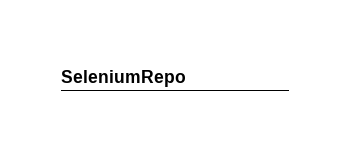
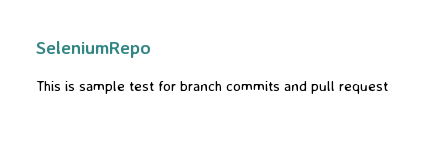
(186, 78) none -> [36,81,388,94] // This is sample test for branch commits and pull request

